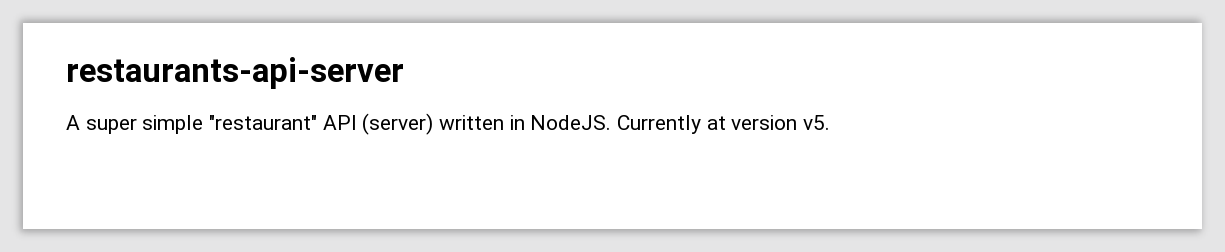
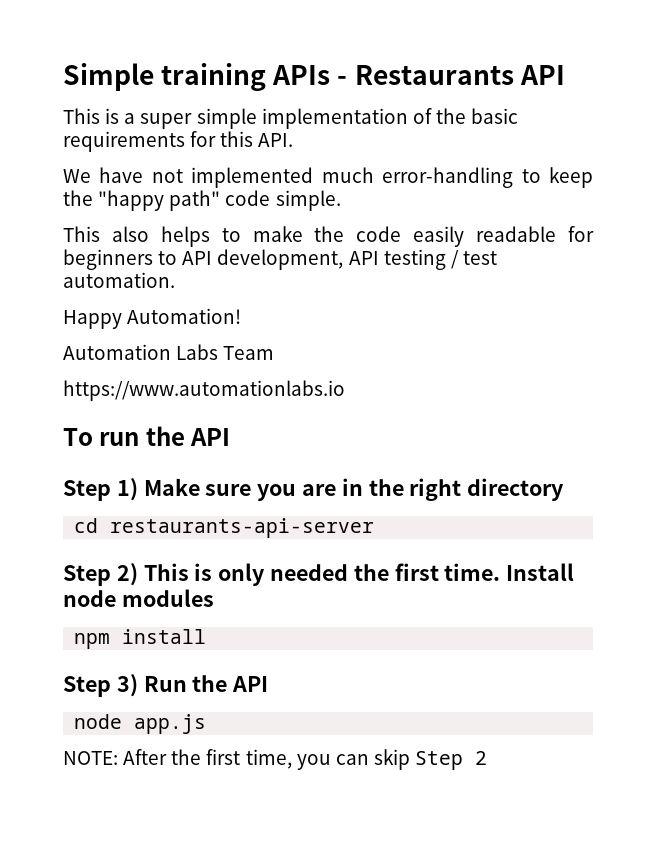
[66,57,404,89] [66,113,831,135] restaurants-api-server // A super simple "restaurant" API (server) written in NodeJS. Currently at version v5. -> [63,63,565,91] [63,108,519,129] [63,131,294,152] [63,167,593,188] [63,190,341,211] [63,226,595,247] [63,249,497,270] [63,272,175,288] [63,308,242,329] [63,344,275,360] [63,380,345,401] [63,426,231,446] [63,478,565,501] [74,518,375,538] [63,563,575,586] [63,589,214,607] [74,629,207,649] [63,674,269,697] [74,714,207,734] [63,749,488,770] Simple training APIs - Restaurants API // This is a super simple implementation of the basic requirements for this API. // We have not implemented much error-handling to keep the "happy path" code simple. // This also helps to make the code easily readable for beginners to API development, API testing / test automation. // Happy Automation! // Automation Labs Team // https://www.automationlabs.io // To run the API // Step 1) Make sure you are in the right directory // cd restaurants-api-server // Step 2) This is only needed the first time. Install node modules // npm install // Step 3) Run the API // node app.js // NOTE: After the first time, you can skip Step 2

